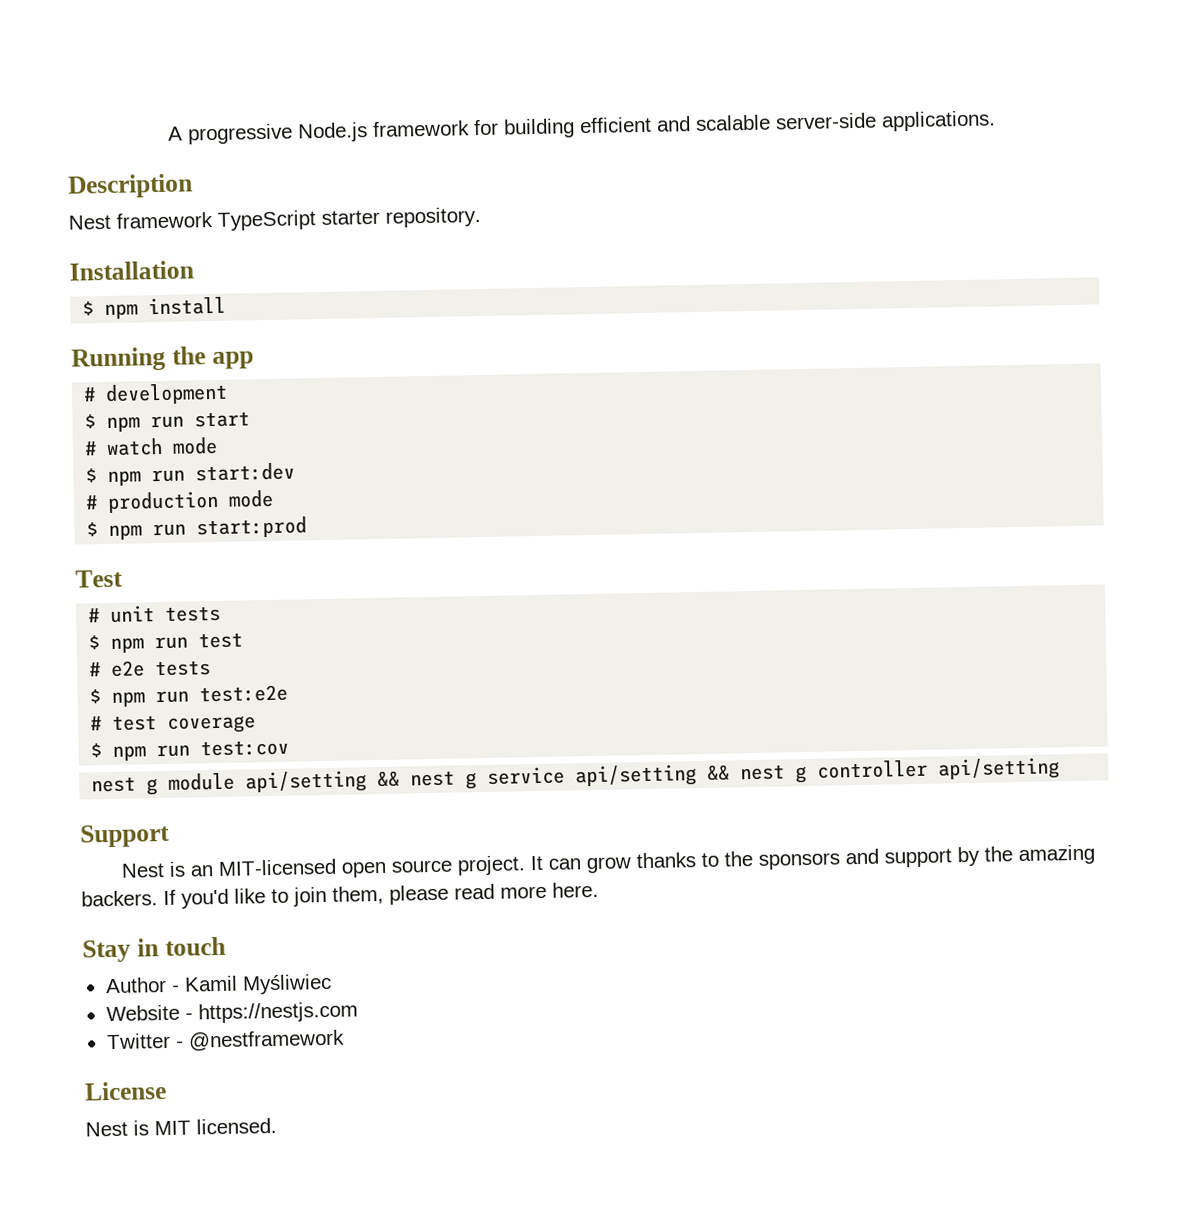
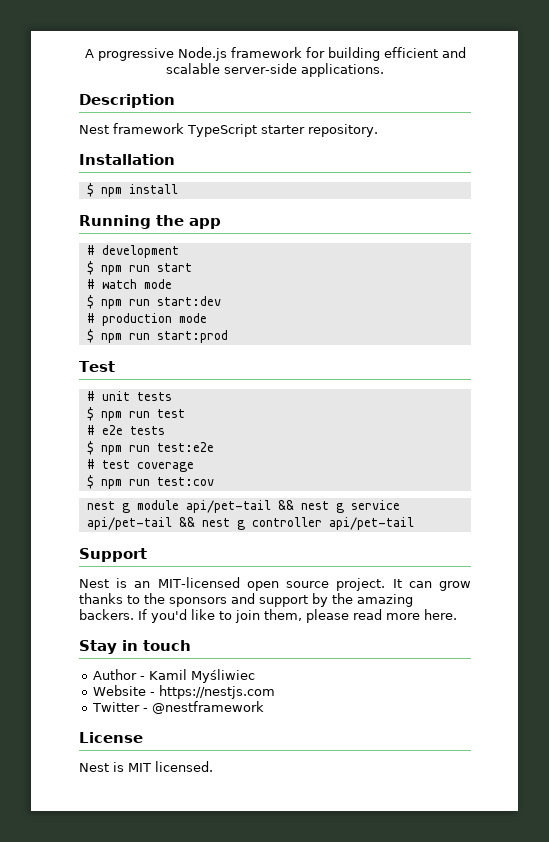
[245,770,368,794] api/setting -> [185,500,271,513] api/pet-tail
[575,764,698,788] api/setting -> [86,517,172,530] api/pet-tail
[937,757,1061,781] api/setting -> [328,517,414,530] api/pet-tail

